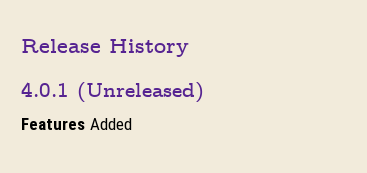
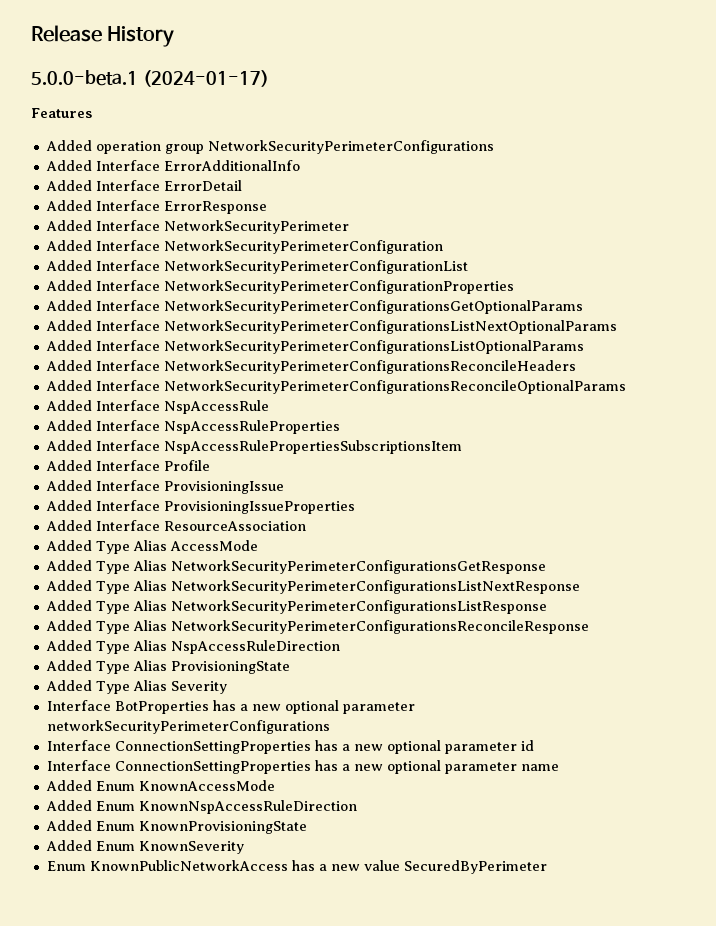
[21,82,204,103] 4.0.1 (Unreleased) -> [31,70,269,87] 5.0.0-beta.1 (2024-01-17)
[89,118,132,130] Added -> [45,140,494,154] [45,160,300,171] [45,180,242,191] [45,200,267,214] [45,220,349,234] [45,240,443,254] [45,260,468,274] [45,280,514,294] [45,300,583,314] [45,320,617,334] [45,340,584,354] [45,360,576,374] [45,380,626,394] [45,400,269,414] [45,420,340,434] [45,440,462,454] [45,460,210,471] [45,480,284,494] [45,500,355,514] [45,520,306,531] [45,540,258,554] [45,560,546,574] [45,580,580,594] [45,600,547,614] [45,620,589,634] [45,640,340,654] [45,660,290,674] [45,680,227,694] [46,700,415,714] [46,720,330,734] [46,740,534,754] [46,760,559,774] [45,780,275,791] [45,800,357,814] [45,820,307,834] [45,840,244,854] [46,860,547,874] // Added operation group NetworkSecurityPerimeterConfigurations // Added Interface ErrorAdditionalInfo // Added Interface ErrorDetail // Added Interface ErrorResponse // Added Interface NetworkSecurityPerimeter // Added Interface NetworkSecurityPerimeterConfiguration // Added Interface NetworkSecurityPerimeterConfigurationList // Added Interface NetworkSecurityPerimeterConfigurationProperties // Added Interface NetworkSecurityPerimeterConfigurationsGetOptionalParams // Added Interface NetworkSecurityPerimeterConfigurationsListNextOptionalParams // Added Interface NetworkSecurityPerimeterConfigurationsListOptionalParams // Added Interface NetworkSecurityPerimeterConfigurationsReconcileHeaders // Added Interface NetworkSecurityPerimeterConfigurationsReconcileOptionalParams // Added Interface NspAccessRule // Added Interface NspAccessRuleProperties // Added Interface NspAccessRulePropertiesSubscriptionsItem // Added Interface Profile // Added Interface ProvisioningIssue // Added Interface ProvisioningIssueProperties // Added Interface ResourceAssociation // Added Type Alias AccessMode // Added Type Alias NetworkSecurityPerimeterConfigurationsGetResponse // Added Type Alias NetworkSecurityPerimeterConfigurationsListNextResponse // Added Type Alias NetworkSecurityPerimeterConfigurationsListResponse // Added Type Alias NetworkSecurityPerimeterConfigurationsReconcileResponse // Added Type Alias NspAccessRuleDirection // Added Type Alias ProvisioningState // Added Type Alias Severity // Interface BotProperties has a new optional parameter networkSecurityPerimeterConfigurations // Interface ConnectionSettingProperties has a new optional parameter id // Interface ConnectionSettingProperties has a new optional parameter name // Added Enum KnownAccessMode // Added Enum KnownNspAccessRuleDirection // Added Enum KnownProvisioningState // Added Enum KnownSeverity // Enum KnownPublicNetworkAccess has a new value SecuredByPerimeter

